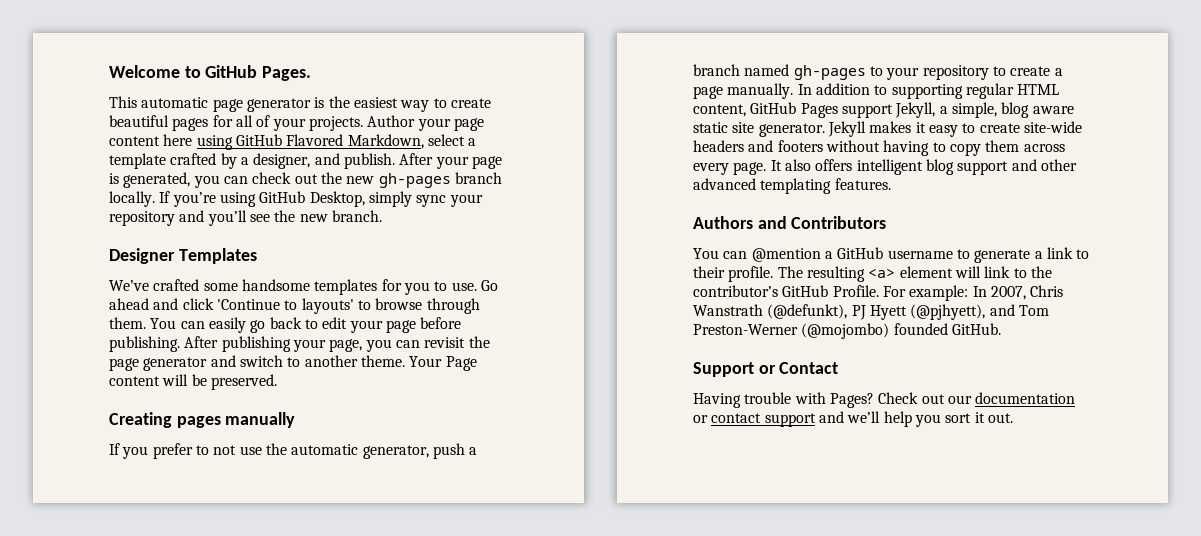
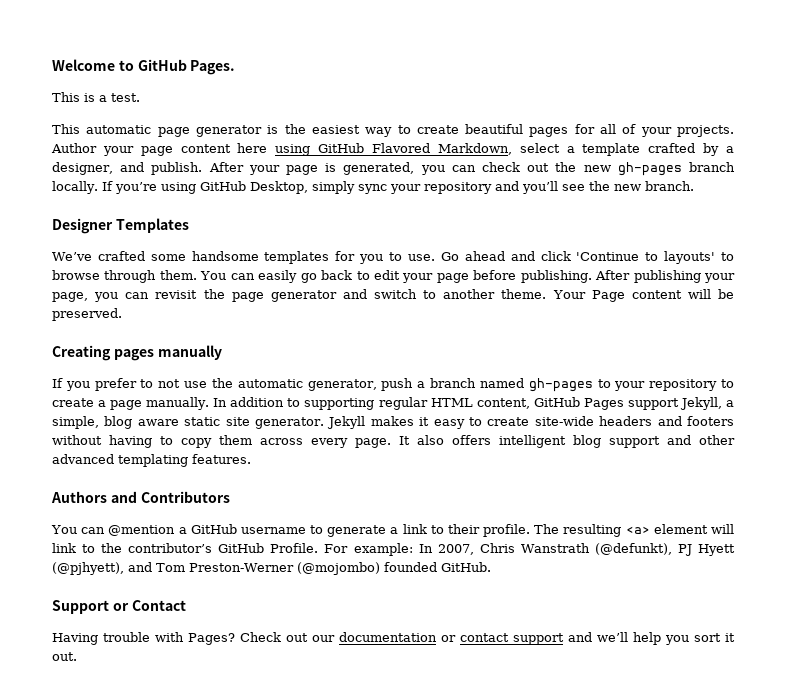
(312, 73) none -> [52,92,140,102] // This is a test.

